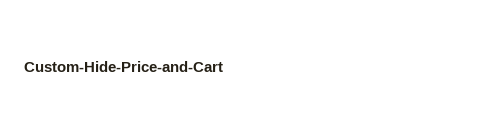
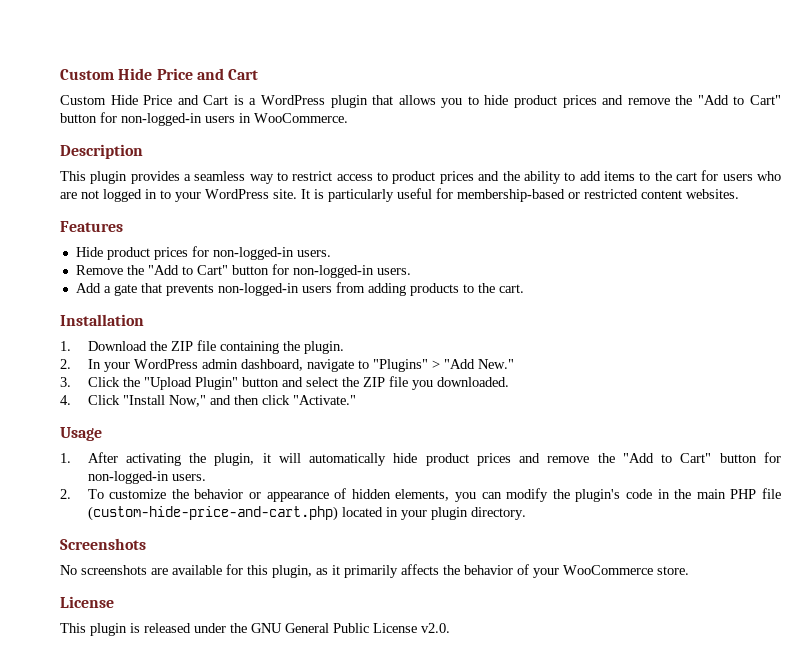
[24,61,223,72] Custom-Hide-Price-and-Cart -> [60,68,259,80] [60,95,781,108] [60,112,348,126] [60,144,143,159] [60,170,781,184] [60,188,739,202] [60,221,123,232] [75,246,331,260] [75,264,411,278] [75,282,524,296] [60,314,144,326] [60,340,344,354] [60,359,514,372] [60,376,509,390] [60,395,356,407] [60,427,102,441] [60,452,782,466] [87,471,206,484] [60,488,782,502] [87,506,526,521] [60,538,146,550] [60,564,689,578] [60,596,114,608] [60,623,450,636] Custom Hide Price and Cart // Custom Hide Price and Cart is a WordPress plugin that allows you to hide product prices and remove the "Add to Cart" button for non-logged-in users in WooCommerce. // Description // This plugin provides a seamless way to restrict access to product prices and the ability to add items to the cart for users who are not logged in to your WordPress site. It is particularly useful for membership-based or restricted content websites. // Features // Hide product prices for non-logged-in users. // Remove the "Add to Cart" button for non-logged-in users. // Add a gate that prevents non-logged-in users from adding products to the cart. // Installation // 1. Download the ZIP file containing the plugin. // 2. In your WordPress admin dashboard, navigate to "Plugins" > "Add New." // 3. Click the "Upload Plugin" button and select the ZIP file you downloaded. // 4. Click "Install Now," and then click "Activate." // Usage // 1. After activating the plugin, it will automatically hide product prices and remove the "Add to Cart" button for non-logged-in users. // 2. To customize the behavior or appearance of hidden elements, you can modify the plugin's code in the main PHP file (custom-hide-price-and-cart.php) located in your plugin directory. // Screenshots // No screenshots are available for this plugin, as it primarily affects the behavior of your WooCommerce store. // License // This plugin is released under the GNU General Public License v2.0.

